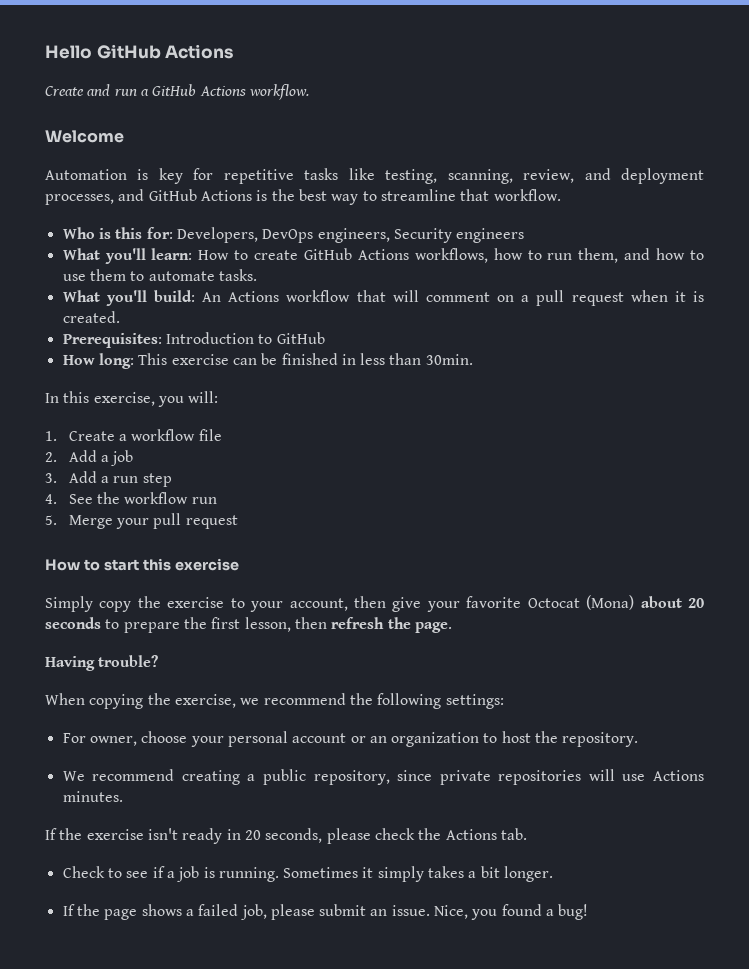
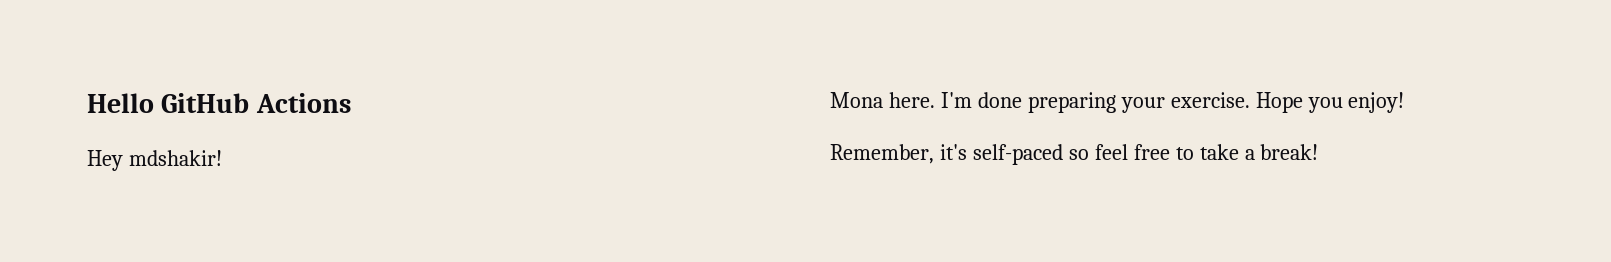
[45,84,309,100] [45,130,124,143] [45,168,704,184] [45,189,561,205] [62,227,525,243] [62,248,704,264] [62,269,257,281] [62,290,704,306] [62,311,120,323] [62,332,325,348] [62,353,473,369] [45,391,219,407] [45,429,222,441] [45,450,134,466] [45,471,172,487] [45,492,217,504] [45,513,238,529] [45,558,239,571] [45,595,705,612] [45,617,452,633] [45,655,159,671] [45,693,504,709] [62,731,639,747] [62,769,705,785] [62,791,123,802] [45,828,527,844] [62,866,554,882] [62,904,589,920] Create and run a GitHub Actions workflow. // Welcome // Automation is key for repetitive tasks like testing, scanning, review, and deployment processes, and GitHub Actions is the best way to streamline that workflow. // Who is this for: Developers, DevOps engineers, Security engineers // What you'll learn: How to create GitHub Actions workflows, how to run them, and how to use them to automate tasks. // What you'll build: An Actions workflow that will comment on a pull request when it is created. // Prerequisites: Introduction to GitHub // How long: This exercise can be finished in less than 30min. // In this exercise, you will: // 1. Create a workflow file // 2. Add a job // 3. Add a run step // 4. See the workflow run // 5. Merge your pull request // How to start this exercise // Simply copy the exercise to your account, then give your favorite Octocat (Mona) about 20 seconds to prepare the first lesson, then refresh the page. // Having trouble? // When copying the exercise, we recommend the following settings: // For owner, choose your personal account or an organization to host the repository. // We recommend creating a public repository, since private repositories will use Actions minutes. // If the exercise isn't ready in 20 seconds, please check the Actions tab. // Check to see if a job is running. Sometimes it simply takes a bit longer. // If the page shows a failed job, please submit an issue. Nice, you found a bug! -> [87,150,222,171] [830,92,1405,113] [830,144,1319,165] Hey mdshakir! // Mona here. I'm done preparing your exercise. Hope you enjoy! // Remember, it's self-paced so feel free to take a break!

